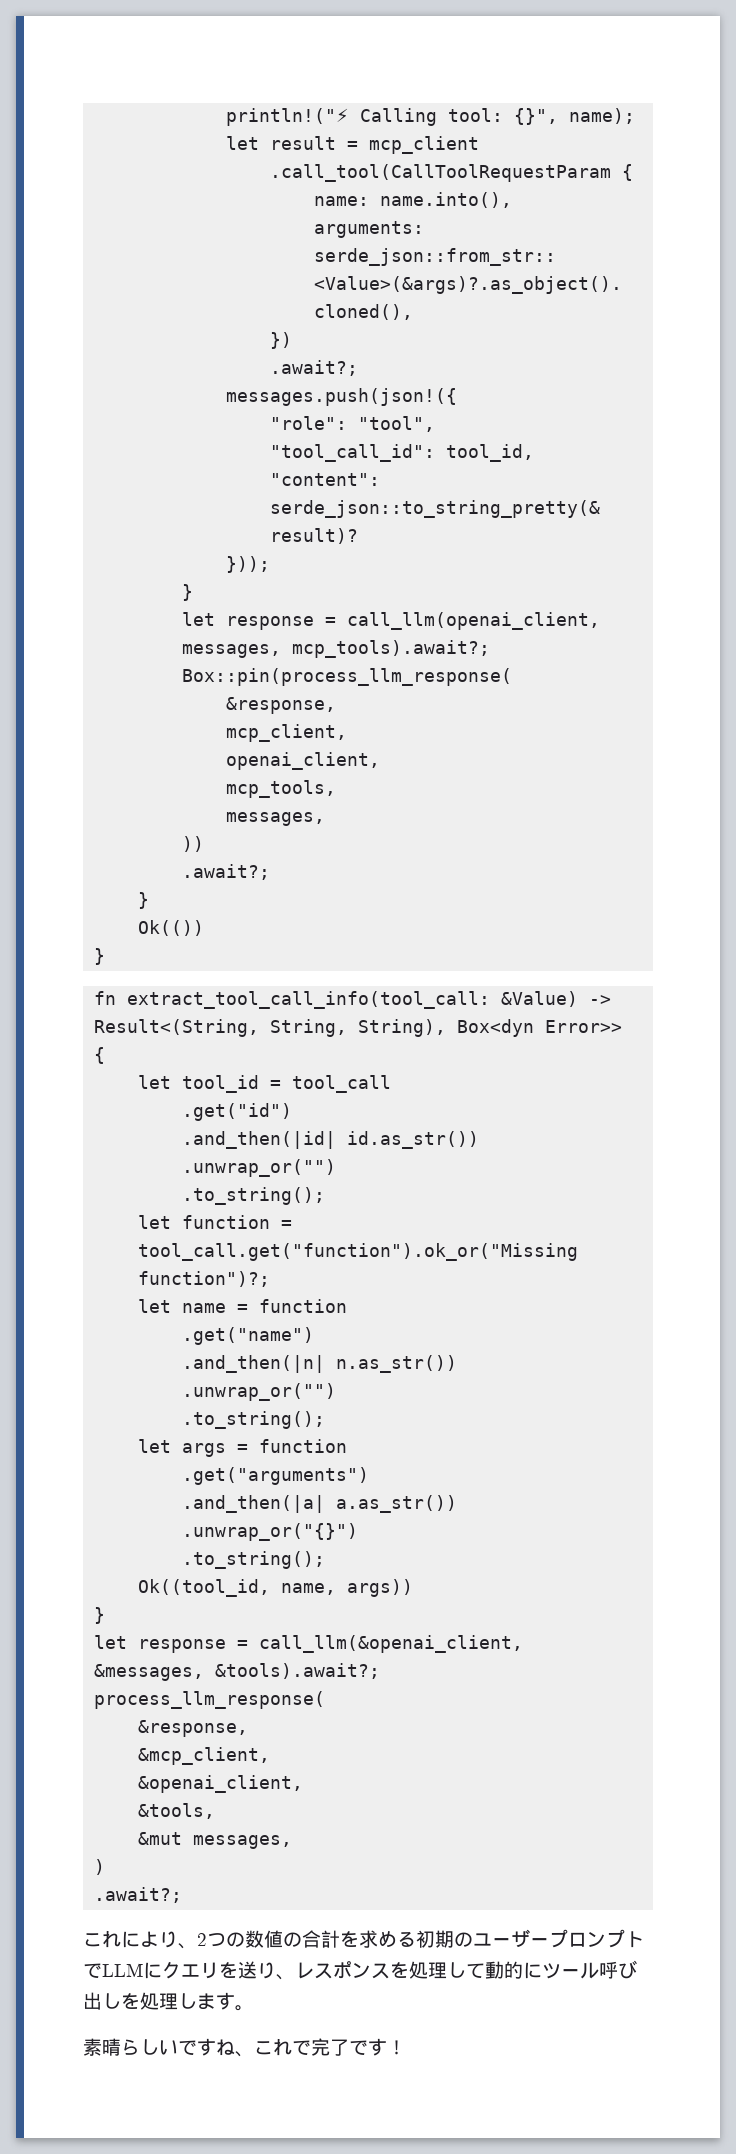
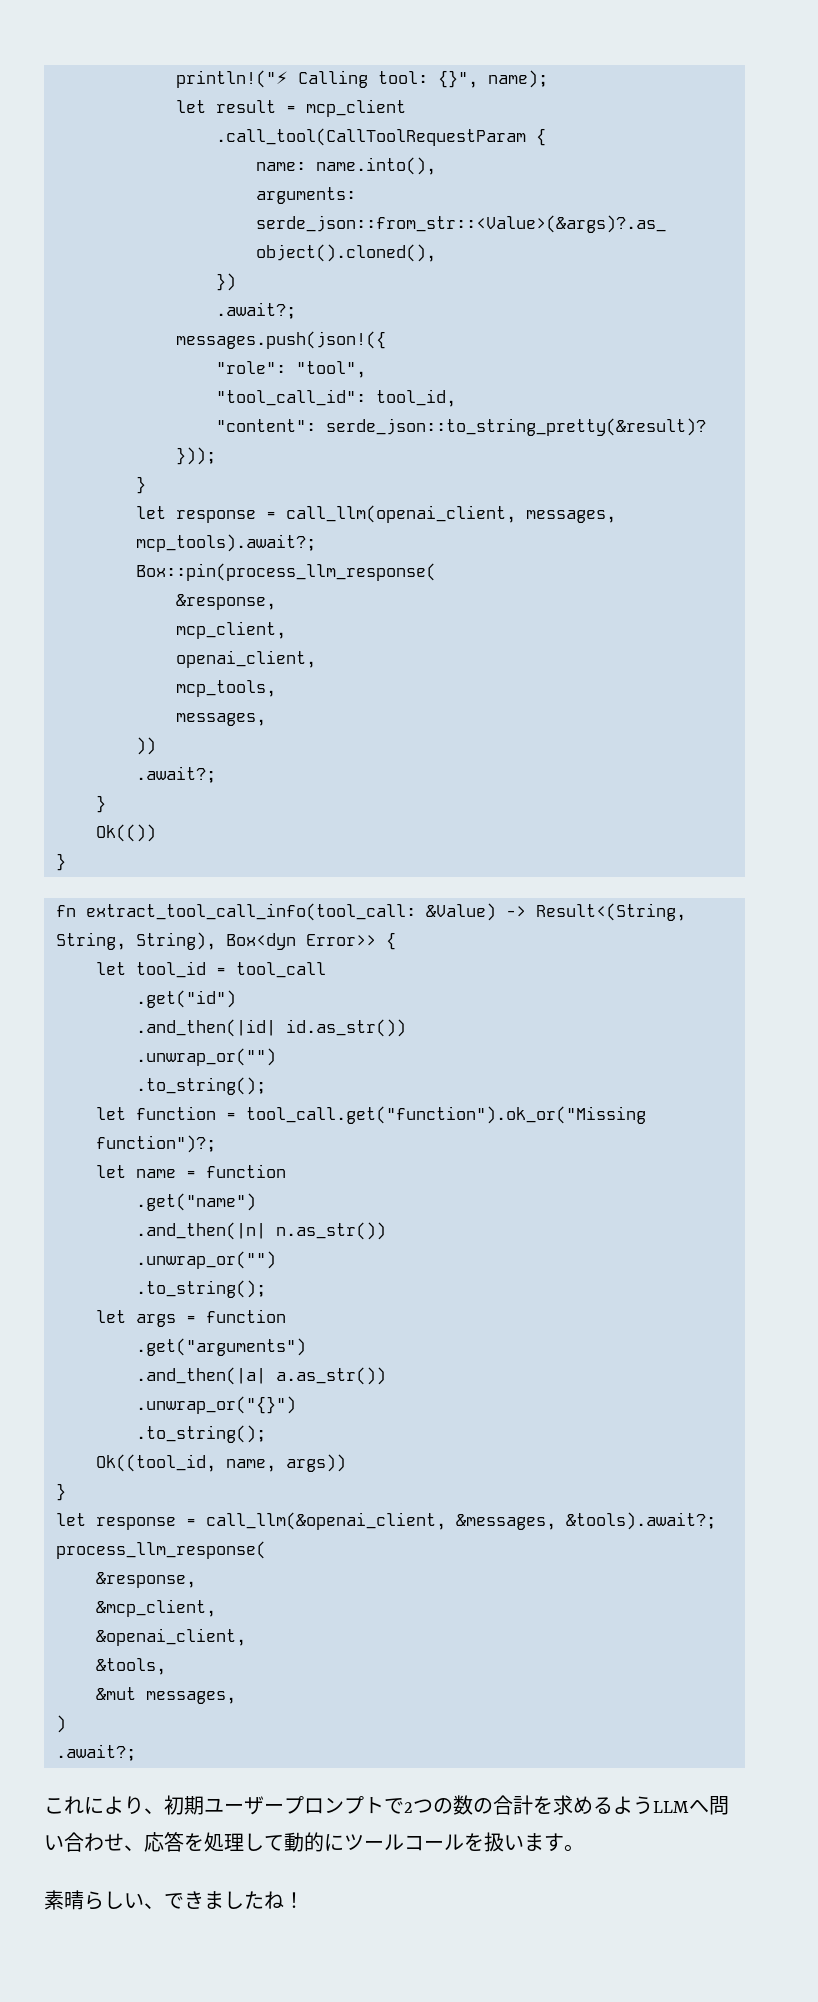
[197,1930,473,1948] 2つの数値の合計を求める初期の -> [164,1795,204,1815] 初期
[102,1961,390,1980] LLMにクエリを送り、レスポンス -> [404,1795,729,1815] [44,1832,184,1852] 2つの数の合計を求めるようLLMへ問い合わせ、応答
[599,1960,637,1979] [83,1992,197,2010] 呼び出しを処理し -> [404,1832,524,1852] コールを扱い
[178,2038,387,2057] ですね、これで完了です -> [144,1891,284,1909] 、できましたね

